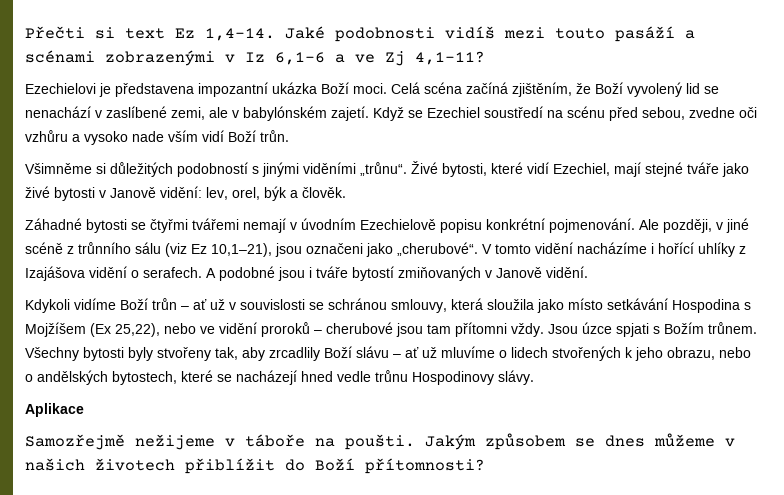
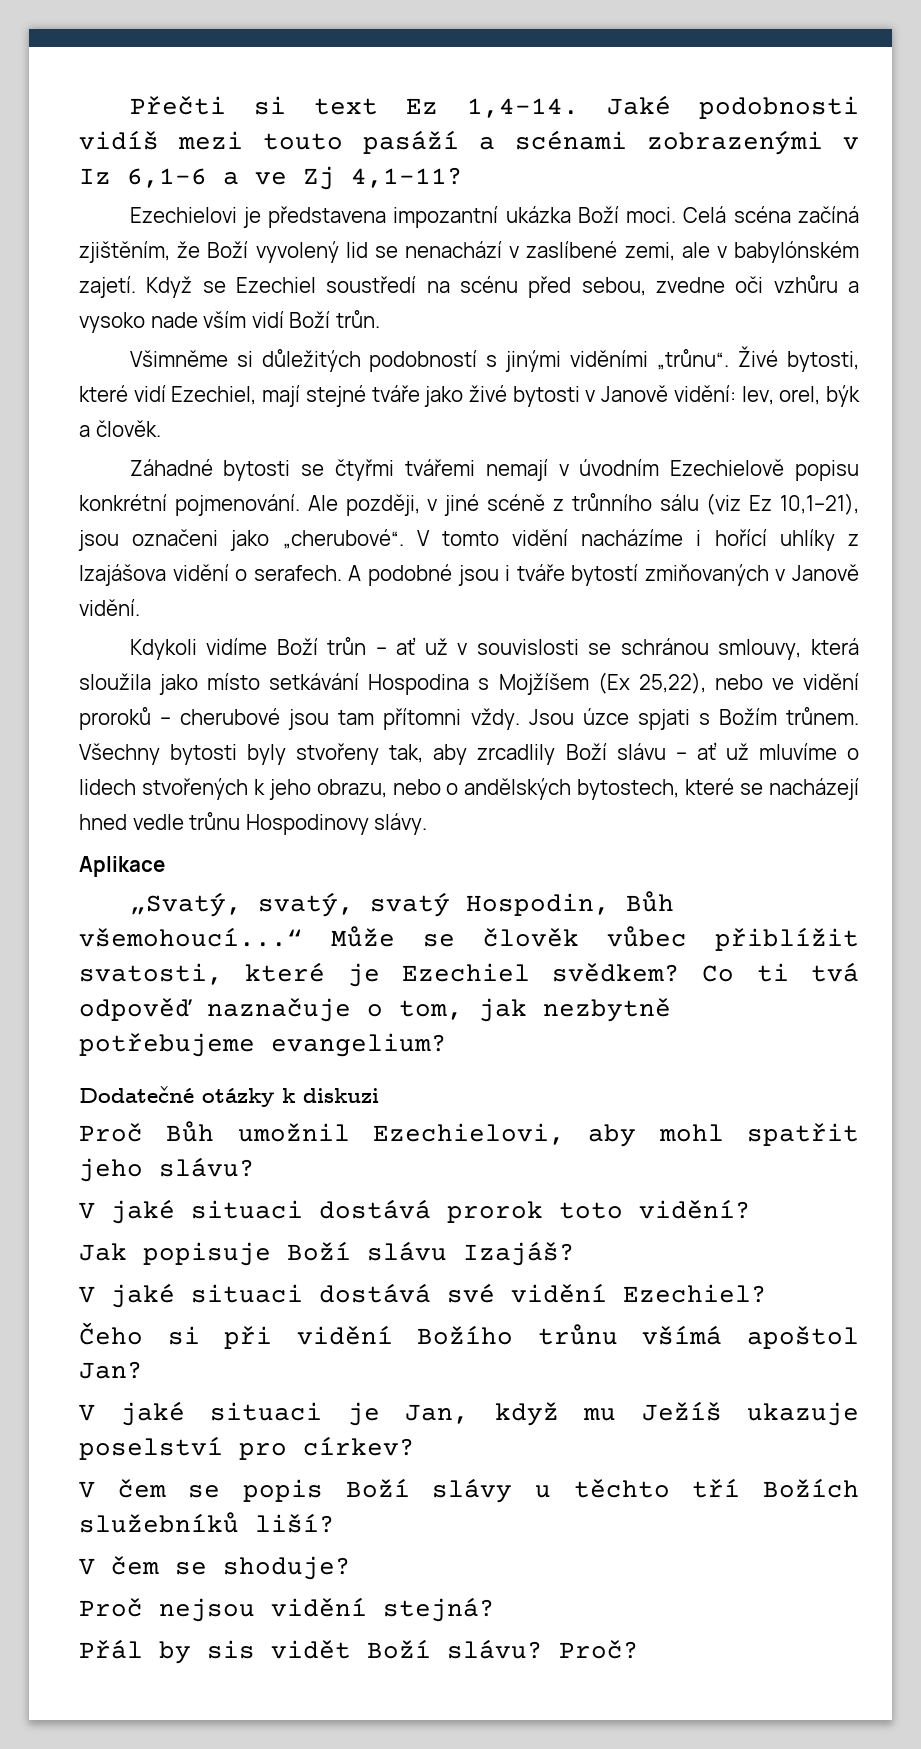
[25,433,735,450] [25,458,485,474] Samozřejmě nežijeme v táboře na poušti. Jakým způsobem se dnes můžeme v našich životech přiblížit do Boží přítomnosti? -> [129,891,674,917] [79,926,859,951] [79,962,860,987] [79,998,671,1022] [79,1033,447,1057] [79,1086,379,1107] [79,1121,859,1147] [79,1157,255,1182] [79,1199,751,1224] [79,1241,575,1266] [79,1283,767,1308] [79,1322,859,1349] [79,1361,143,1379] [79,1401,859,1426] [79,1436,415,1460] [79,1478,859,1503] [79,1512,335,1533] [79,1556,351,1580] [79,1597,495,1622] [79,1639,639,1664] „Svatý, svatý, svatý Hospodin, Bůh všemohoucí...“ Může se člověk vůbec přiblížit svatosti, které je Ezechiel svědkem? Co ti tvá odpověď naznačuje o tom, jak nezbytně potřebujeme evangelium? // Dodatečné otázky k diskuzi // Proč Bůh umožnil Ezechielovi, aby mohl spatřit jeho slávu? // V jaké situaci dostává prorok toto vidění? // Jak popisuje Boží slávu Izajáš? // V jaké situaci dostává své vidění Ezechiel? // Čeho si při vidění Božího trůnu všímá apoštol Jan? // V jaké situaci je Jan, když mu Ježíš ukazuje poselství pro církev? // V čem se popis Boží slávy u těchto tří Božích služebníků liší? // V čem se shoduje? // Proč nejsou vidění stejná? // Přál by sis vidět Boží slávu? Proč?

